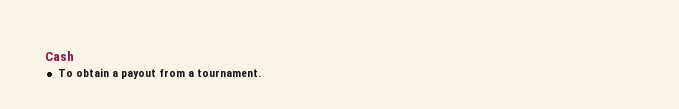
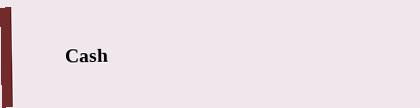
[57,68,262,79] // To obtain a payout from a tournament. -> (109, 55) none

